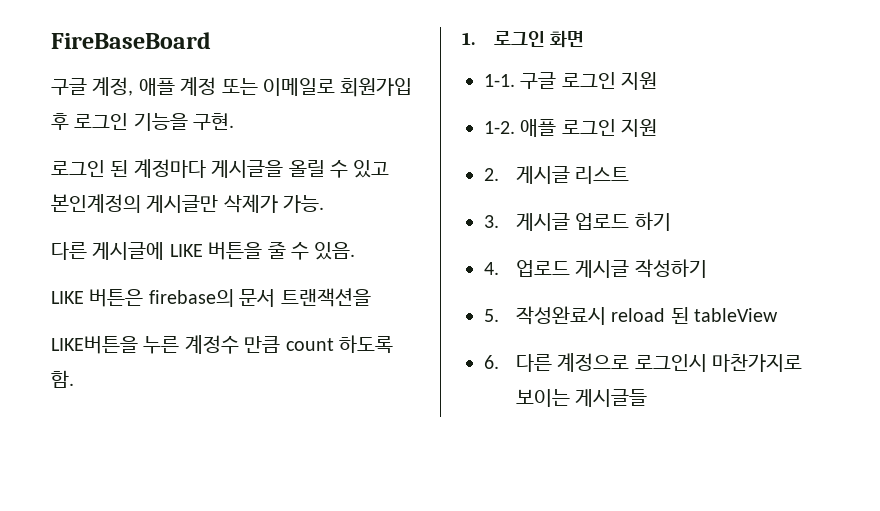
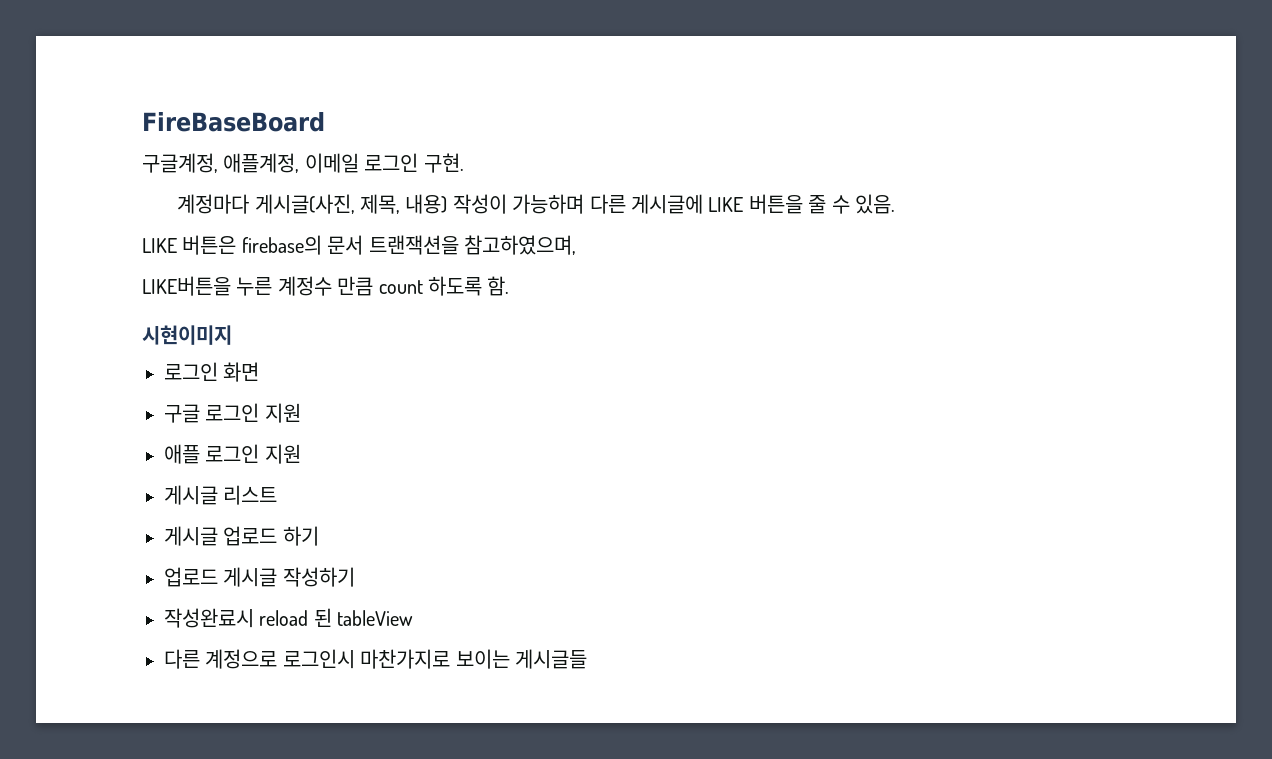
[51,77,413,97] [51,113,235,131] [51,159,390,178] [51,194,325,213] 구글 계정, 애플 계정 또는 이메일로 회원가입 후 로그인 기능을 구현. // 로그인 된 계정마다 게시글을 올릴 수 있고 본인계정의 게시글만 삭제가 가능. // -> [142,153,464,173] [177,194,585,214] 구글계정, 애플계정, 이메일 로그인 구현. // 계정마다 게시글(사진, 제목, 내용) 작성이 가능하며
(371, 297) none -> [464,235,576,255] 참고하였으며,
[462,32,475,45] 1. -> [142,325,232,345] 시현이미지 //
[484,74,515,87] 1-1. -> (260, 372) none
[484,121,515,134] 1-2. -> (301, 413) none
[484,168,499,181] 2. -> (301, 454) none
[484,215,499,228] 3. -> (278, 495) none
[484,262,499,275] 4. -> (319, 536) none
[484,309,499,322] 5. -> (355, 577) none
[484,355,499,369] 6. -> (414, 618) none

